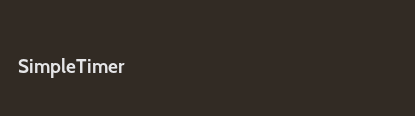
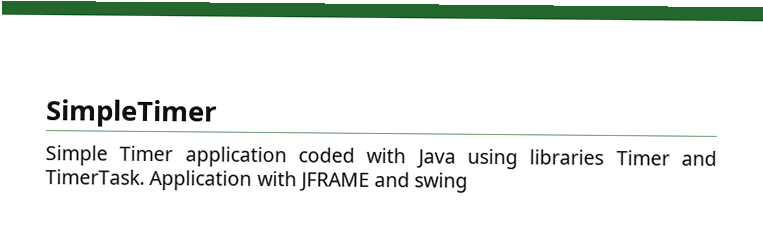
(125, 68) none -> [45,145,717,170] [45,169,469,193] // Simple Timer application coded with Java using libraries Timer and TimerTask. Application with JFRAME and swing

